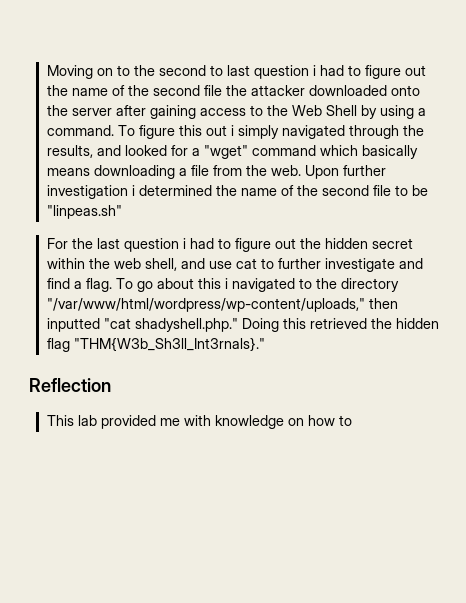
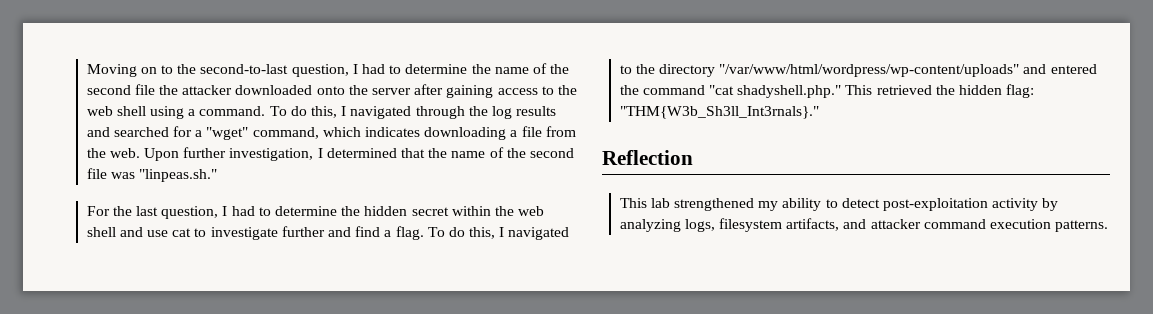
[158,65,426,79] second to last question i had to figure out -> [200,64,468,77] second-to-last question, I had to determine
[291,105,377,119] Web Shell by -> [86,106,146,116] web shell
[138,125,424,139] [46,145,418,159] [46,168,90,176] figure this out i simply navigated through the results, and looked for a "wget" command which basically means -> [290,106,557,119] [86,126,420,140] do this, I navigated through the log results and searched for a "wget" command, which indicates
[46,185,428,199] [46,205,122,219] investigation i determined the name of the second file to be "linpeas.sh" -> [229,147,574,161] [86,168,218,182] investigation, I determined that the name of the second file was "linpeas.sh."
[123,238,296,252] question i had to figure out -> [161,206,337,219] question, I had to determine
[144,258,177,271] shell, -> [86,227,116,237] shell
[277,258,395,272] further investigate -> [210,226,325,240] investigate further
[136,278,399,292] [46,298,398,312] [46,318,306,332] go about this i navigated to the directory "/var/www/html/wordpress/wp-content/uploads," then inputted "cat shadyshell.php." Doing this -> [448,227,570,240] [619,64,1097,77] [619,85,873,98] do this, I navigated to the directory "/var/www/html/wordpress/wp-content/uploads" and entered the command "cat shadyshell.php." This
[46,338,70,352] flag -> [1006,84,1035,98] flag:
[100,415,352,429] provided me with knowledge on how to -> [674,198,1059,211] [619,218,1109,232] strengthened my ability to detect post-exploitation activity by analyzing logs, filesystem artifacts, and attacker command execution patterns.

